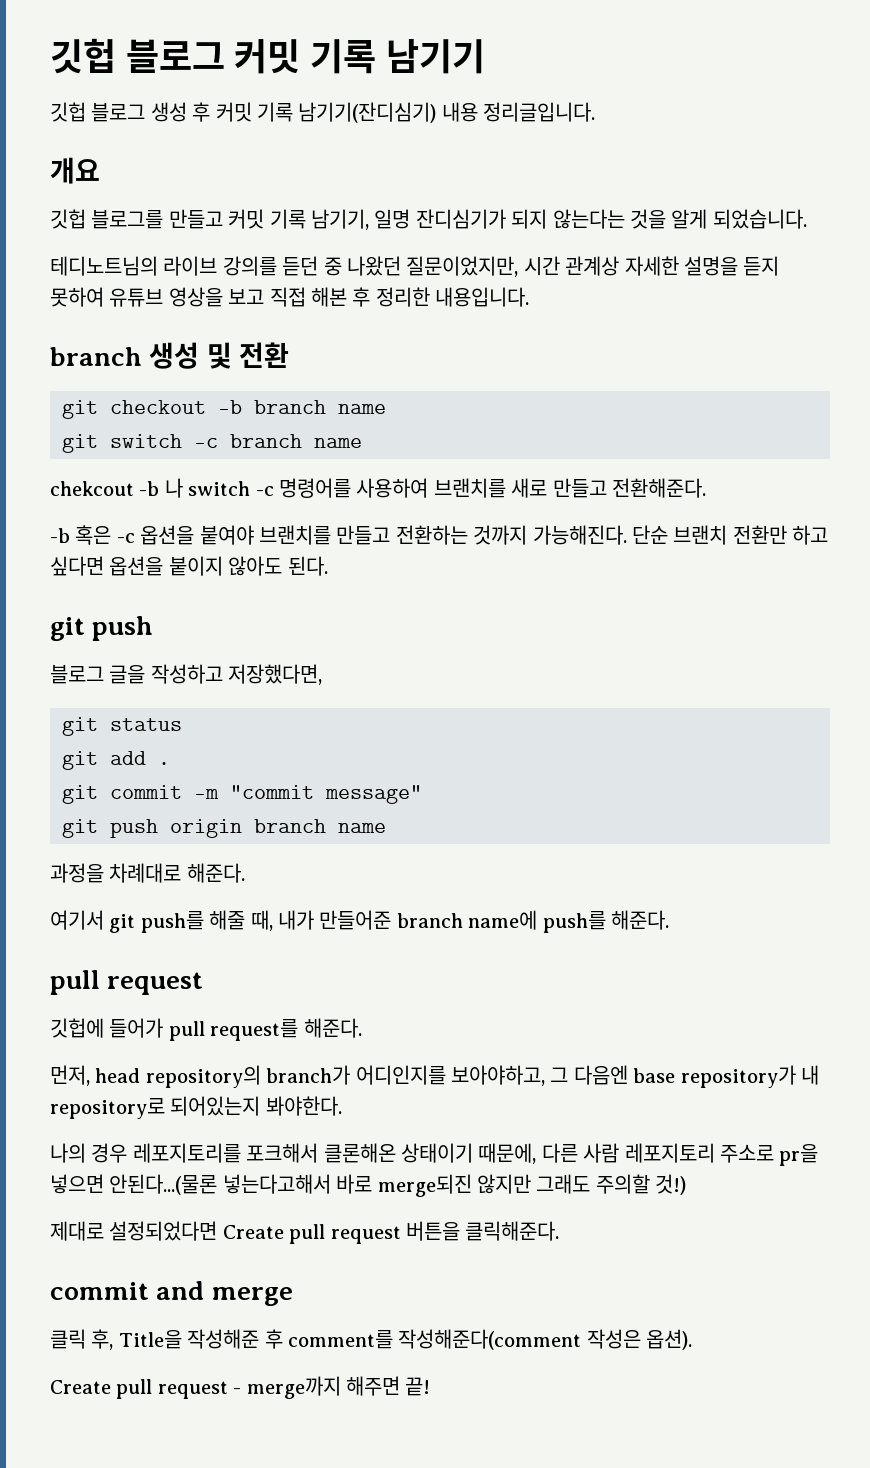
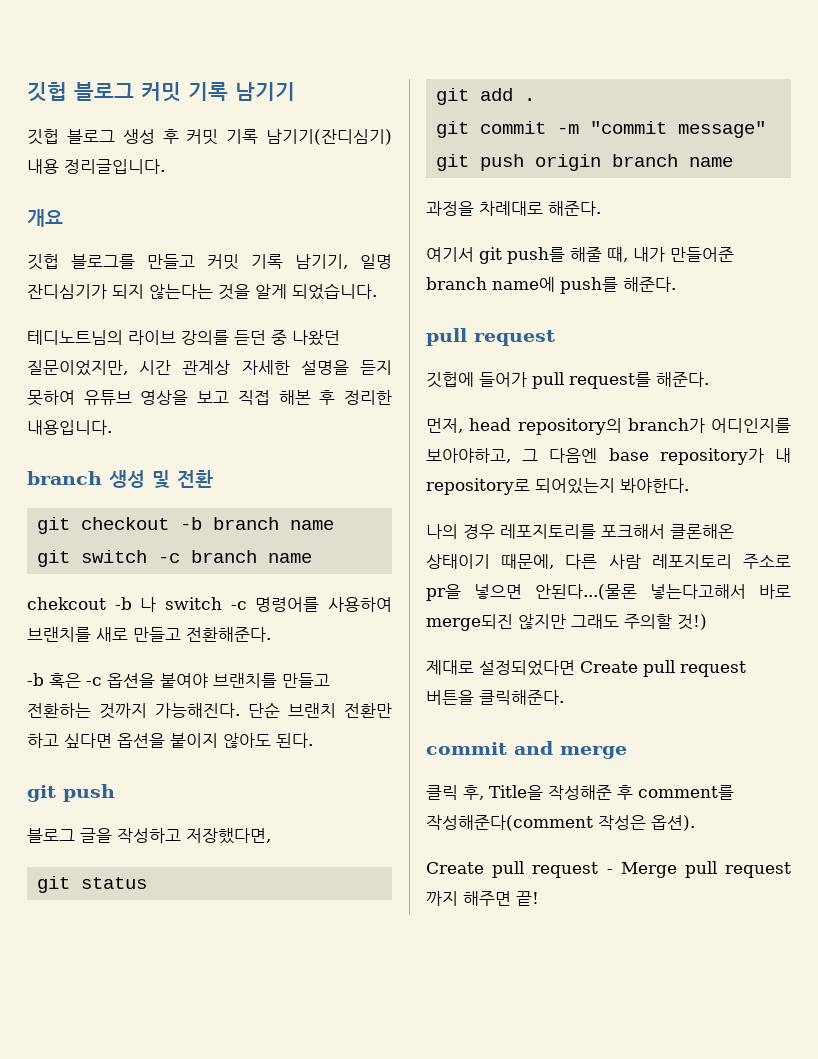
[246,1376,341,1399] merge까지 -> [620,861,791,878] [426,891,458,906] Merge pull request 까지

